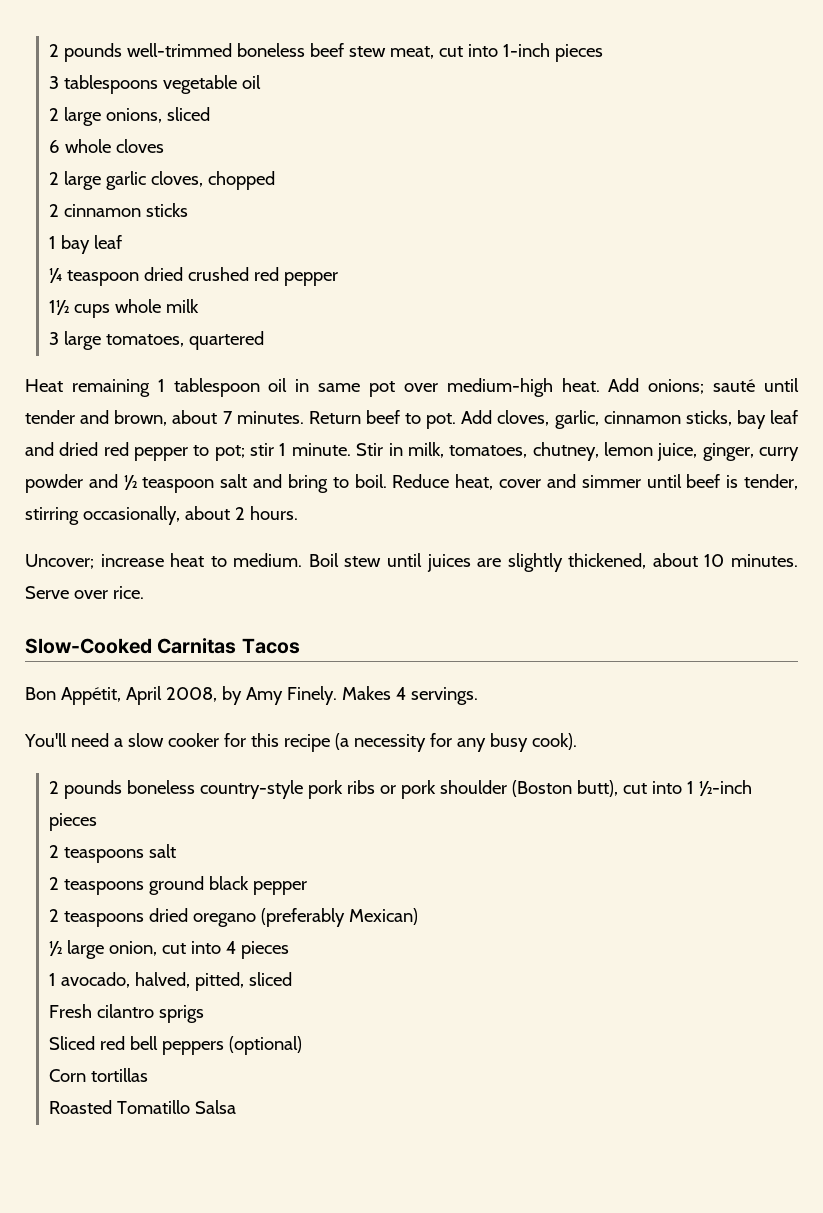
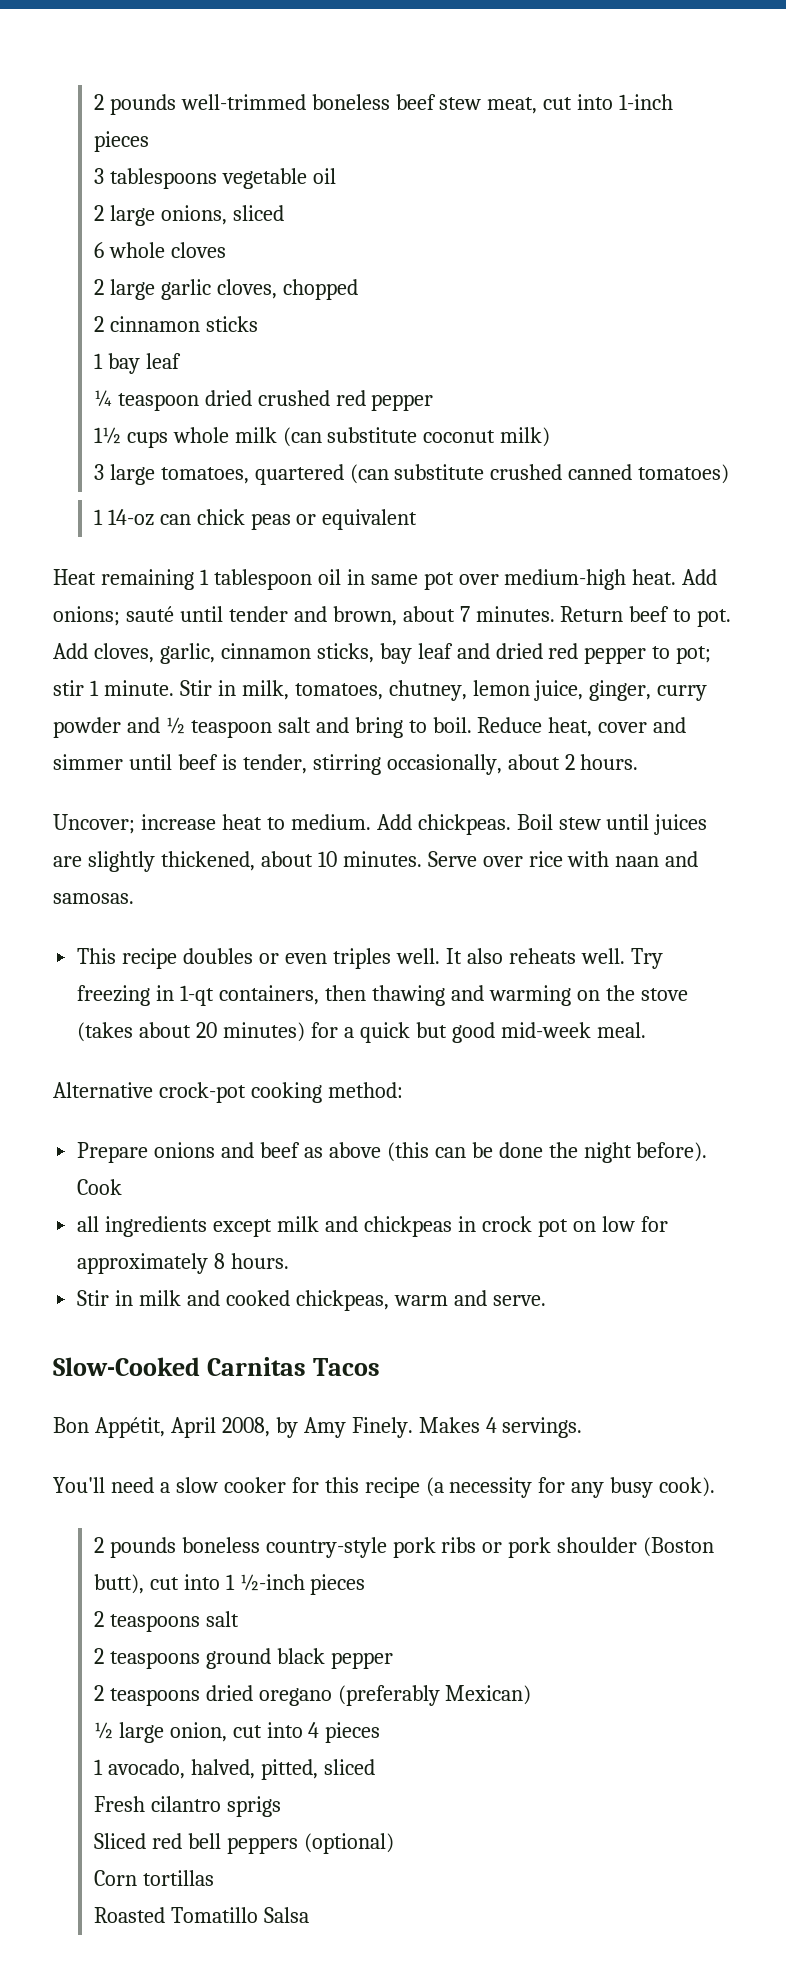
(200, 306) none -> [282,427,551,447] (can substitute coconut milk)
(265, 340) none -> [349,464,730,484] [93,509,418,530] (can substitute crushed canned tomatoes) // 1 14-oz can chick peas or equivalent
(303, 560) none -> [376,814,511,835] Add chickpeas.
[112,586,144,599] rice. -> [528,851,699,867] [53,893,134,904] [77,948,663,969] [77,985,688,1006] [77,1022,646,1043] [53,1082,403,1103] [77,1142,708,1163] [77,1179,123,1195] [77,1216,668,1237] [77,1253,290,1274] [77,1290,546,1311] rice with naan and samosas. // This recipe doubles or even triples well. It also reheats well. Try freezing in 1-qt containers, then thawing and warming on the stove (takes about 20 minutes) for a quick but good mid-week meal. // Alternative crock-pot cooking method: // Prepare onions and beef as above (this can be done the night before). Cook // all ingredients except milk and chickpeas in crock pot on low for approximately 8 hours. // Stir in milk and cooked chickpeas, warm and serve.

